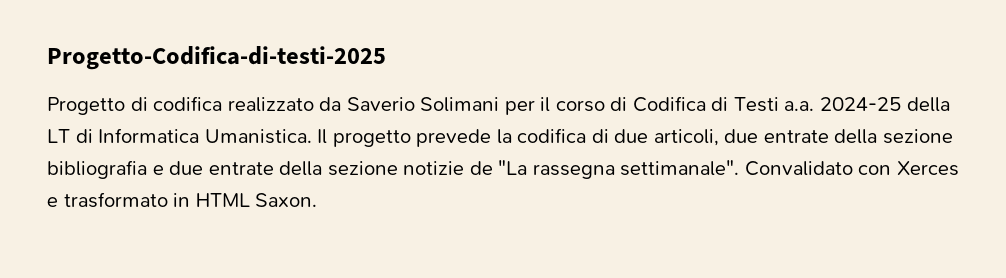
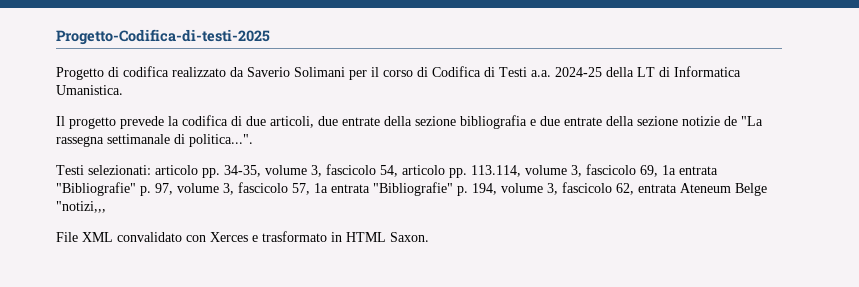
(312, 136) none -> (123, 90) //
[620,160,853,176] settimanale". Convalidato -> [107,134,253,147] [56,164,718,178] [56,182,767,196] [56,201,106,213] [56,232,182,242] settimanale di politica...". // Testi selezionati: articolo pp. 34-35, volume 3, fascicolo 54, articolo pp. 113.114, volume 3, fascicolo 69, 1a entrata "Bibliografie" p. 97, volume 3, fascicolo 57, 1a entrata "Bibliografie" p. 194, volume 3, fascicolo 62, entrata Ateneum Belge "notizi,,, // File XML convalidato

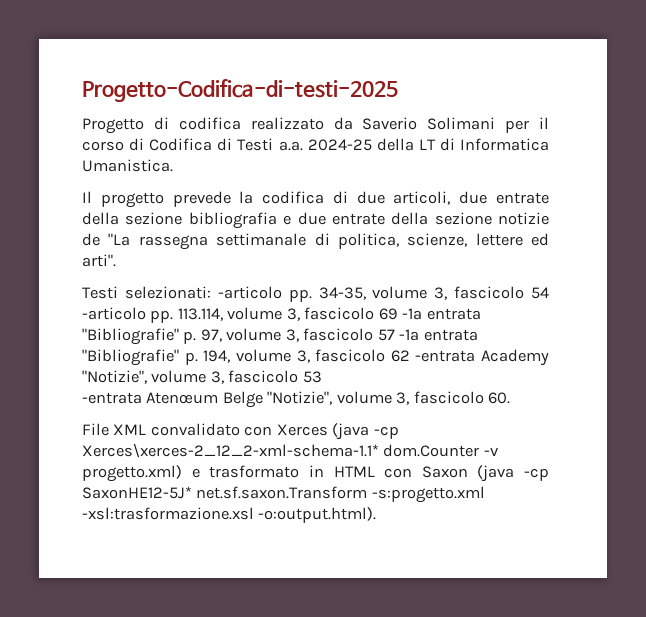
[189,134,253,147] politica...". -> [337,233,549,249] [82,254,116,267] politica, scienze, lettere ed arti".
[155,165,198,175] articolo -> [217,286,282,299] -articolo
[380,165,445,177] 54, articolo -> [531,287,549,299] [82,307,146,320] 54 -articolo
[640,165,676,177] 69, 1a -> [378,308,423,320] 69 -1a
[292,183,328,195] 57, 1a -> [377,329,420,341] 57 -1a
[616,183,767,196] [56,201,106,213] 62, entrata Ateneum Belge "notizi,,, -> [390,349,549,366] [82,370,322,384] [82,391,511,408] 62 -entrata Academy "Notizie", volume 3, fascicolo 53 // -entrata Atenœum Belge "Notizie", volume 3, fascicolo 60.
[252,231,429,242] e trasformato in HTML Saxon. -> [332,423,399,440] [82,443,498,458] [82,465,549,482] [82,486,485,503] [82,507,377,523] (java -cp Xerces\xerces-2_12_2-xml-schema-1.1* dom.Counter -v progetto.xml) e trasformato in HTML con Saxon (java -cp SaxonHE12-5J* net.sf.saxon.Transform -s:progetto.xml -xsl:trasformazione.xsl -o:output.html).

